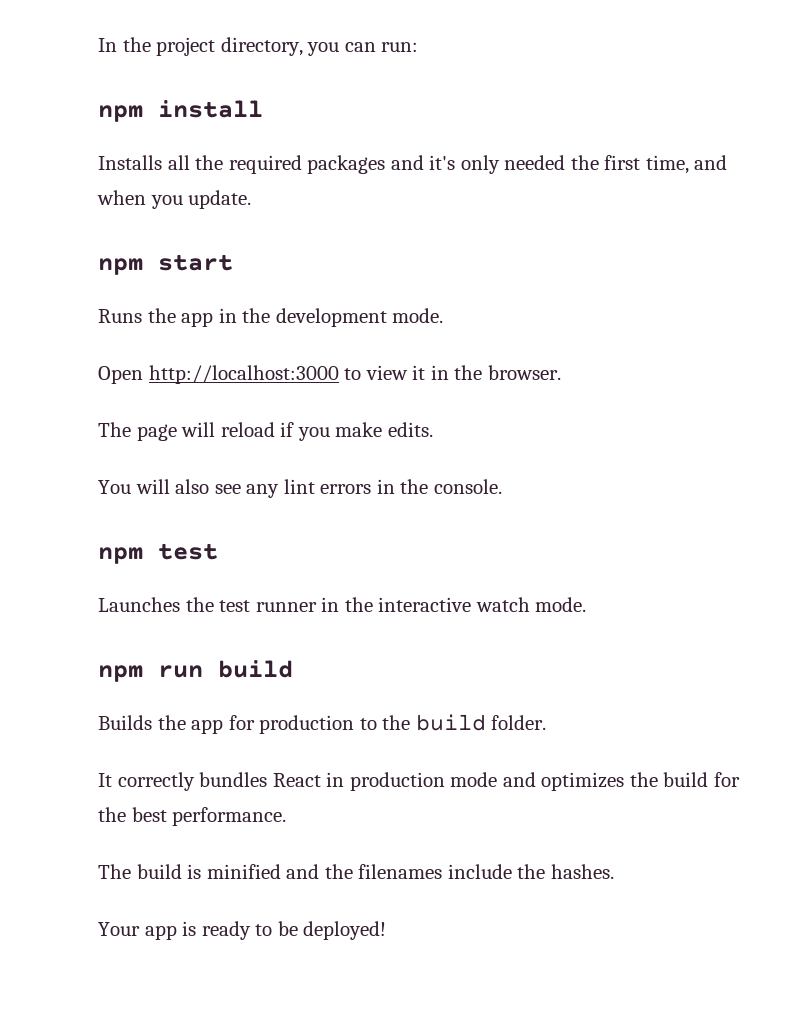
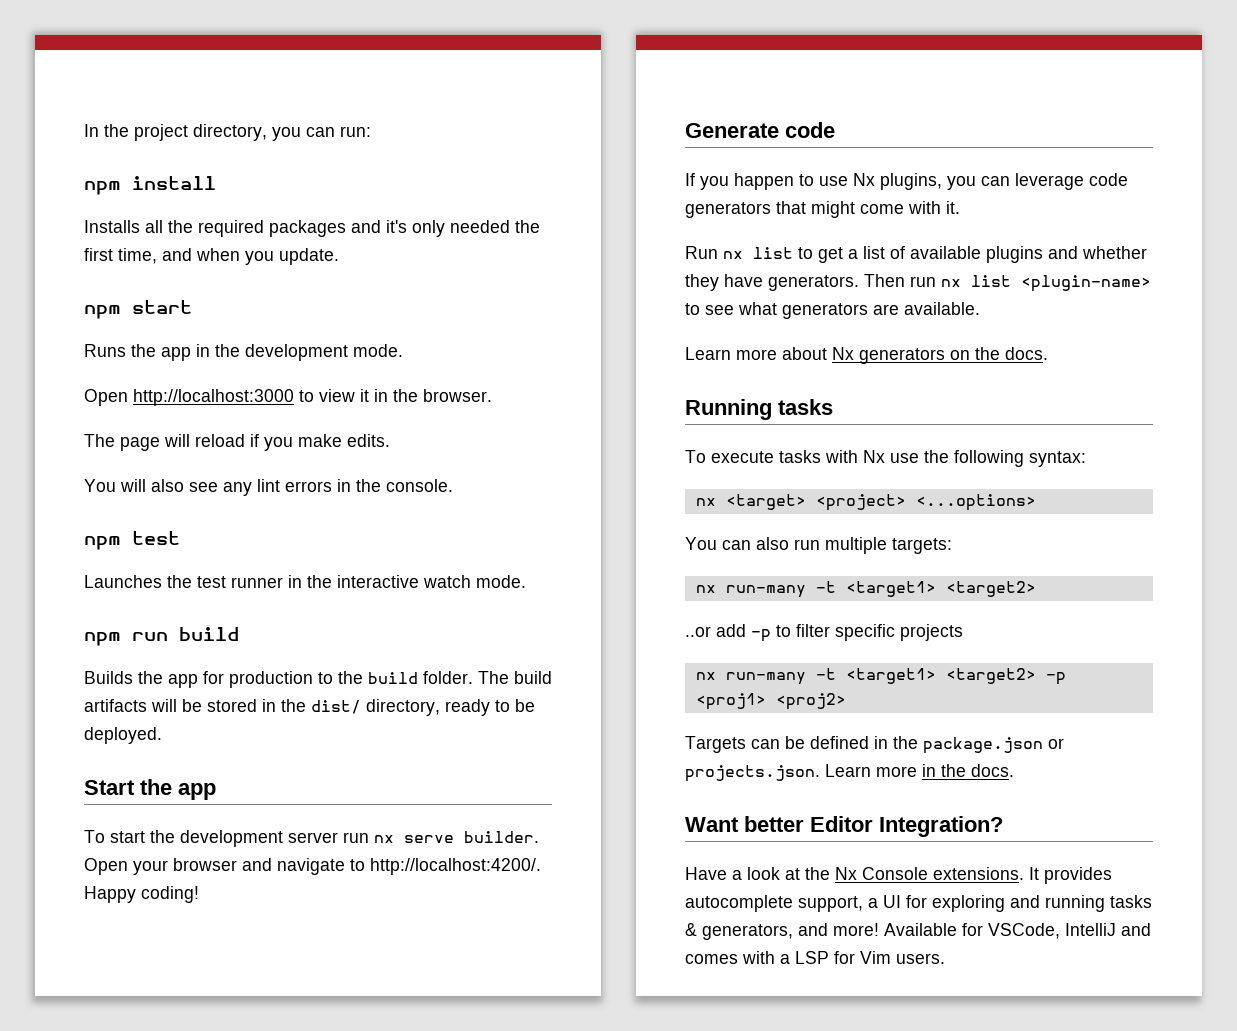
[98,772,740,791] [98,807,287,826] [98,864,614,879] [98,921,387,940] // It correctly bundles React in production mode and optimizes the build for the best performance. // The build is minified and the filenames include the hashes. // Your app is ready to be deployed! -> [478,671,552,684] [84,699,535,716] [84,727,162,744] [84,779,216,800] [84,830,539,847] [84,858,541,875] [84,886,199,903] [685,122,835,138] [685,173,1128,190] [685,201,960,218] [685,246,1147,263] [685,274,1151,292] [685,302,980,319] [685,347,1048,364] [685,399,833,420] [685,450,1086,467] [695,494,1036,511] [685,537,952,554] [695,581,1036,598] [685,624,963,642] [695,668,1066,685] [695,693,846,710] [685,736,1064,754] [685,764,1014,782] [685,816,1003,837] [685,867,1112,884] [685,895,1152,912] [685,923,1151,940] [685,951,945,964] The build artifacts will be stored in the dist/ directory, ready to be deployed. // Start the app // To start the development server run nx serve builder. Open your browser and navigate to http://localhost:4200/. Happy coding! // Generate code // If you happen to use Nx plugins, you can leverage code generators that might come with it. // Run nx list to get a list of available plugins and whether they have generators. Then run nx list <plugin-name> to see what generators are available. // Learn more about Nx generators on the docs. // Running tasks // To execute tasks with Nx use the following syntax: // nx <target> <project> <...options> // You can also run multiple targets: // nx run-many -t <target1> <target2> // ..or add -p to filter specific projects // nx run-many -t <target1> <target2> -p <proj1> <proj2> // Targets can be defined in the package.json or projects.json. Learn more in the docs. // Want better Editor Integration? // Have a look at the Nx Console extensions. It provides autocomplete support, a UI for exploring and running tasks & generators, and more! Available for VSCode, IntelliJ and comes with a LSP for Vim users.

